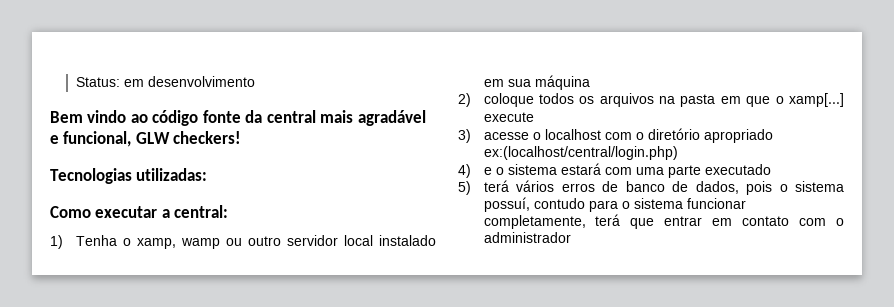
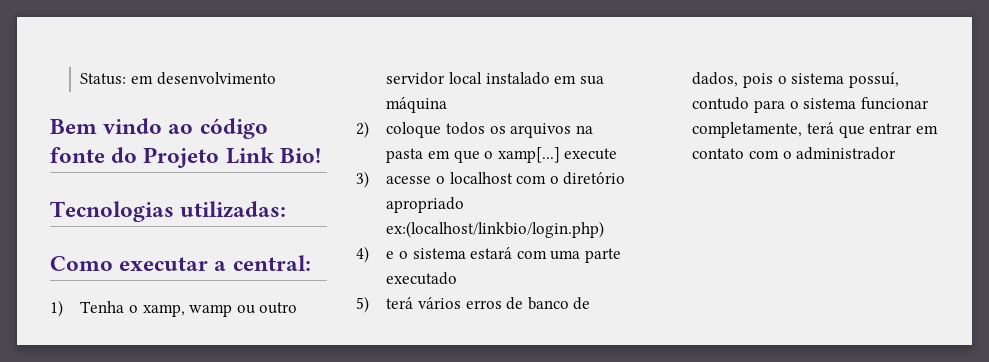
[245,110,426,126] [50,131,242,147] da central mais agradável e funcional, GLW checkers! -> [111,147,321,168] do Projeto Link Bio!
[483,146,678,160] ex:(localhost/central/login.php) -> [386,221,605,238] ex:(localhost/linkbio/login.php)

